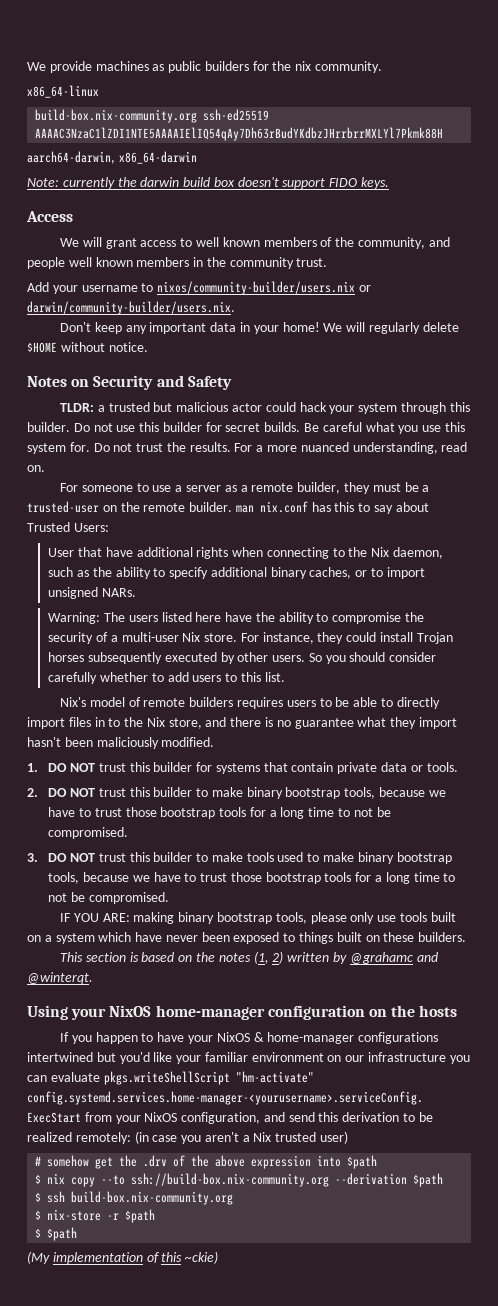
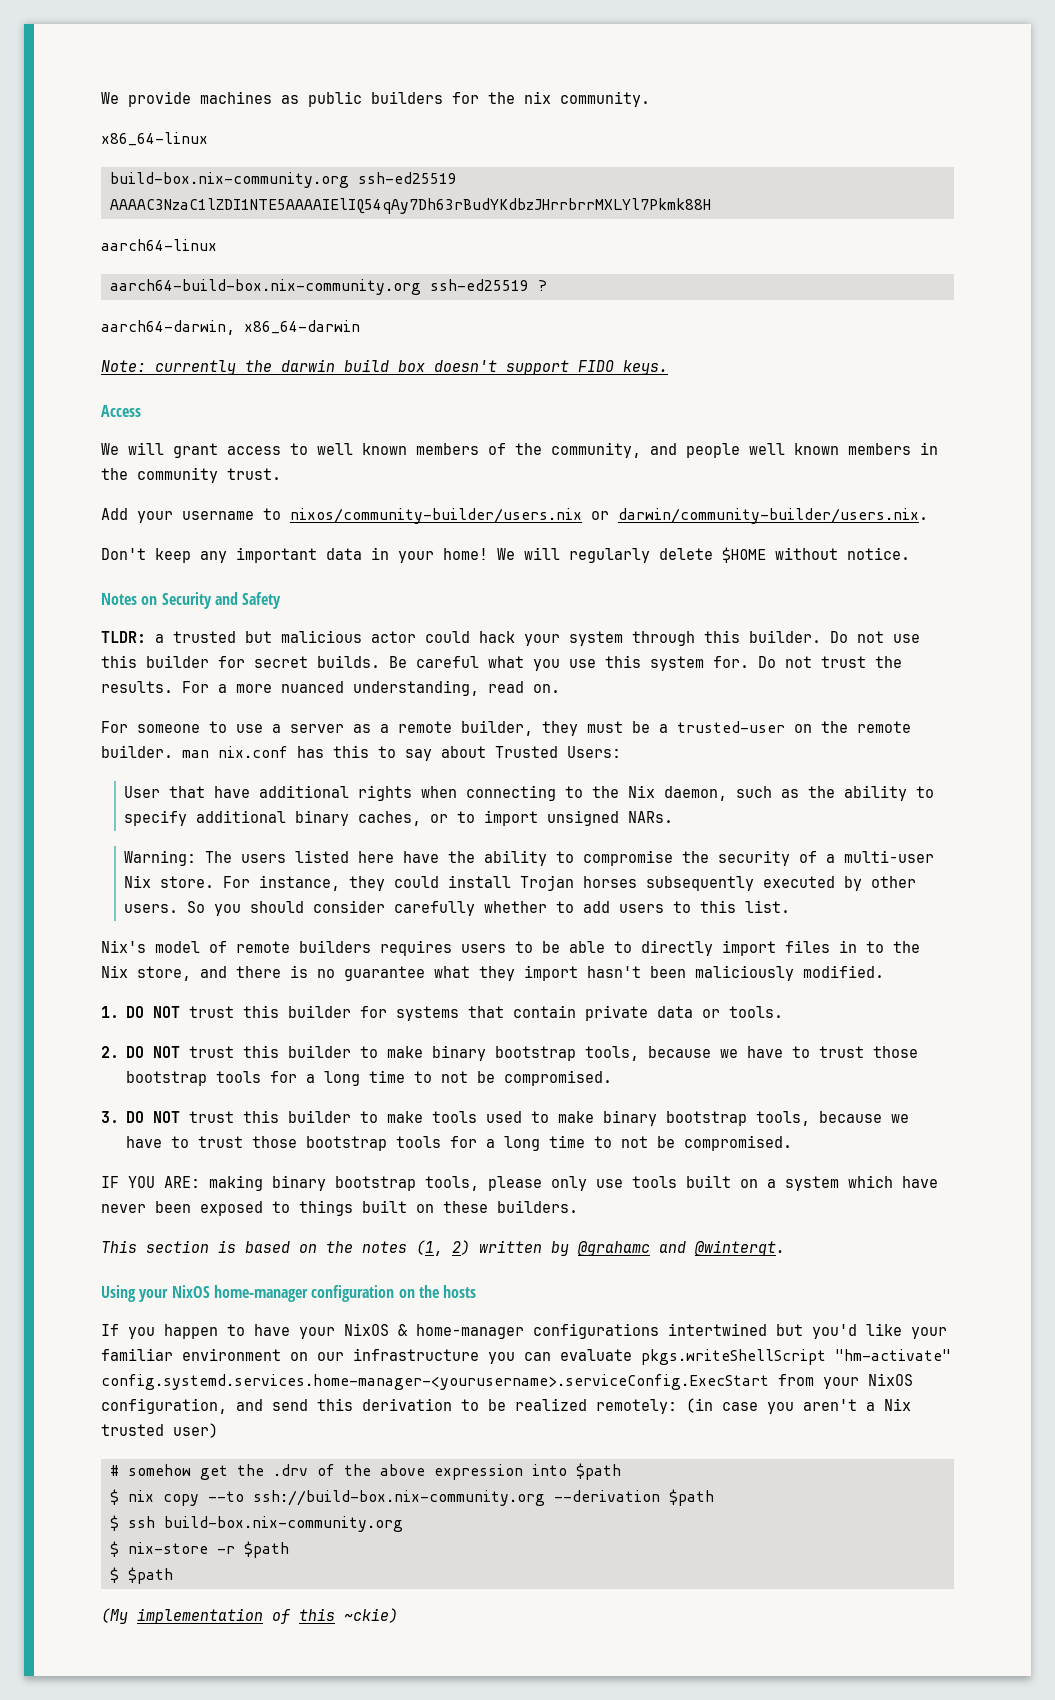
(444, 134) none -> [101,239,217,251] [109,279,547,295] // aarch64-linux // aarch64-build-box.nix-community.org ssh-ed25519 ?

